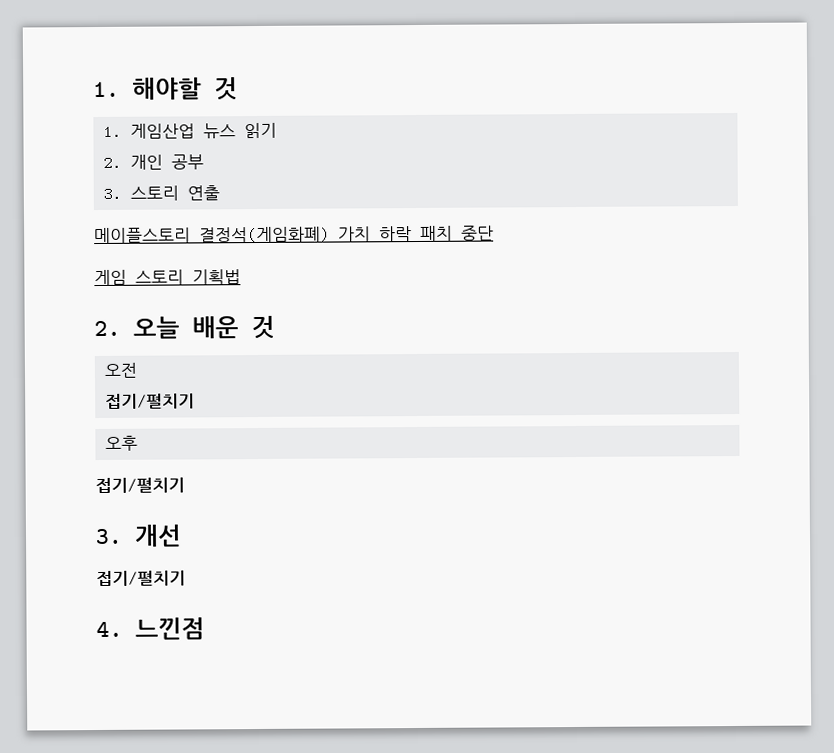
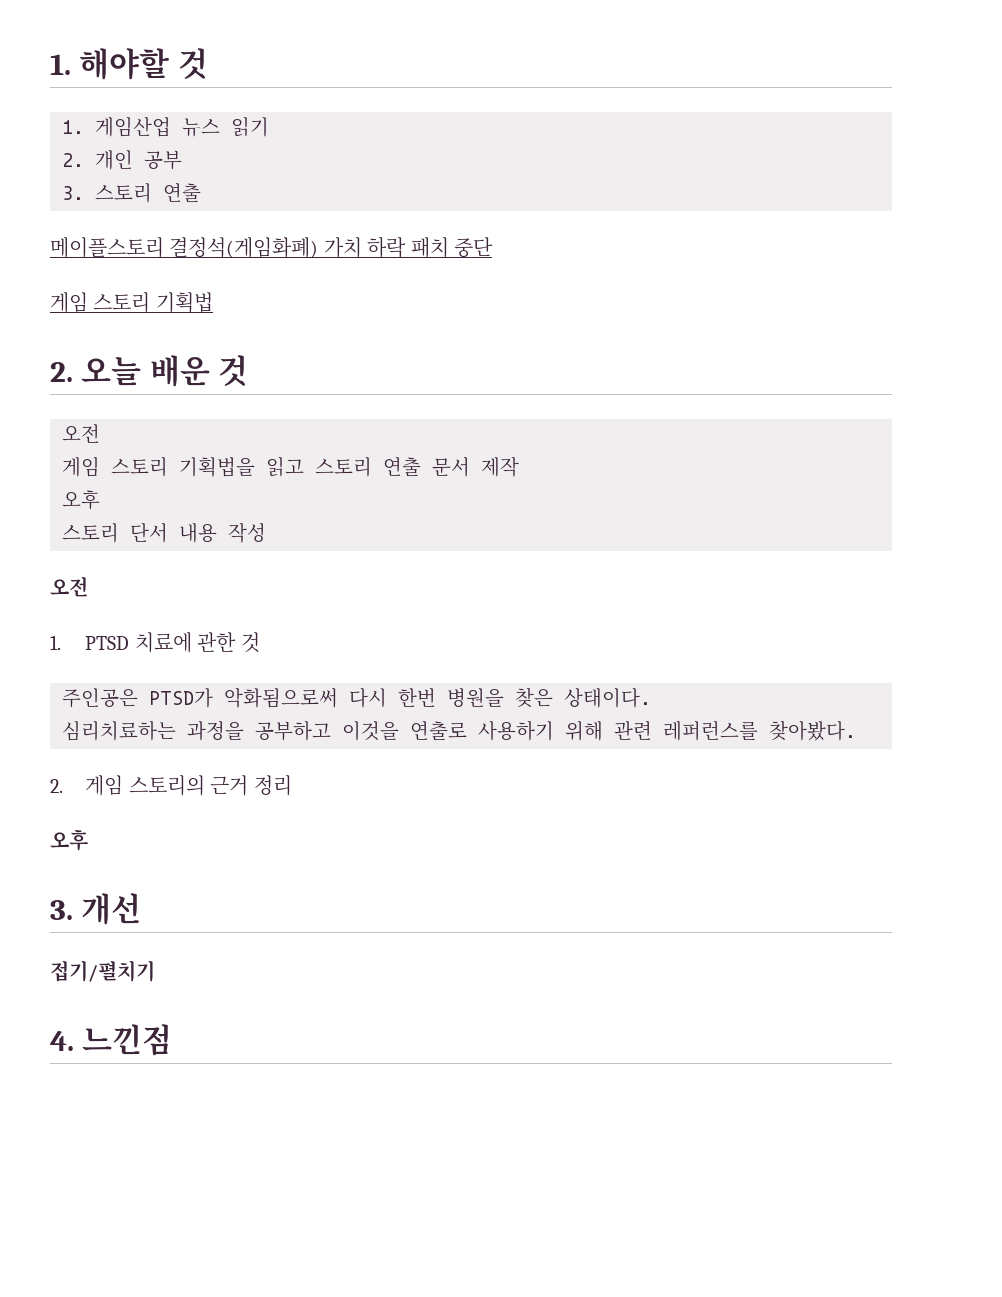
[105,393,196,409] [105,435,139,451] [95,477,185,494] 접기/펼치기 // 오후 // 접기/펼치기 -> [62,456,519,477] [62,490,100,510] [62,523,266,543] [50,576,88,597] [50,632,260,653] [62,687,651,708] [62,720,856,741] [50,775,292,796] [50,830,88,851] 게임 스토리 기획법을 읽고 스토리 연출 문서 제작 // 오후 // 스토리 단서 내용 작성 // 오전 // 1. PTSD 치료에 관한 것 // 주인공은 PTSD가 악화됨으로써 다시 한번 병원을 찾은 상태이다. // 심리치료하는 과정을 공부하고 이것을 연출로 사용하기 위해 관련 레퍼런스를 찾아봤다. // 2. 게임 스토리의 근거 정리 // 오후

